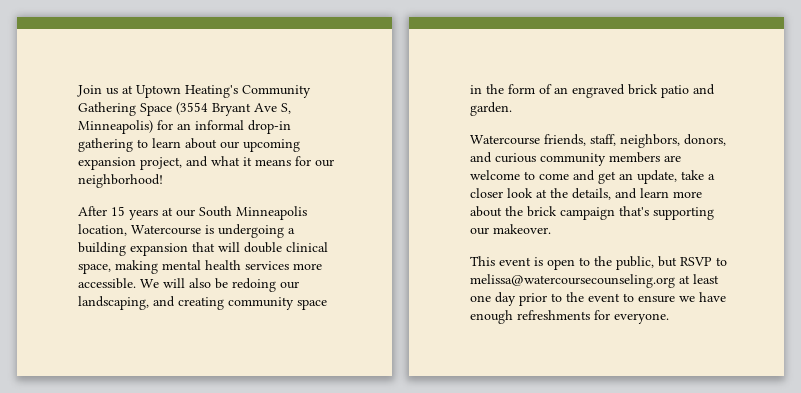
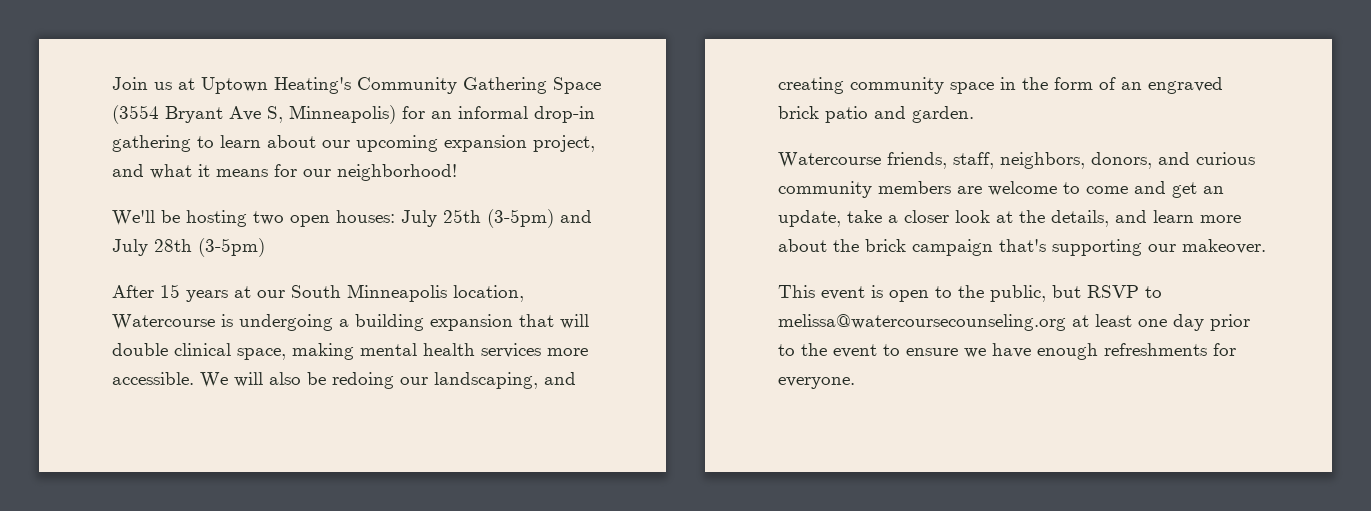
(163, 181) none -> [112,209,592,228] [112,238,265,257] // We'll be hosting two open houses: July 25th (3-5pm) and July 28th (3-5pm)

